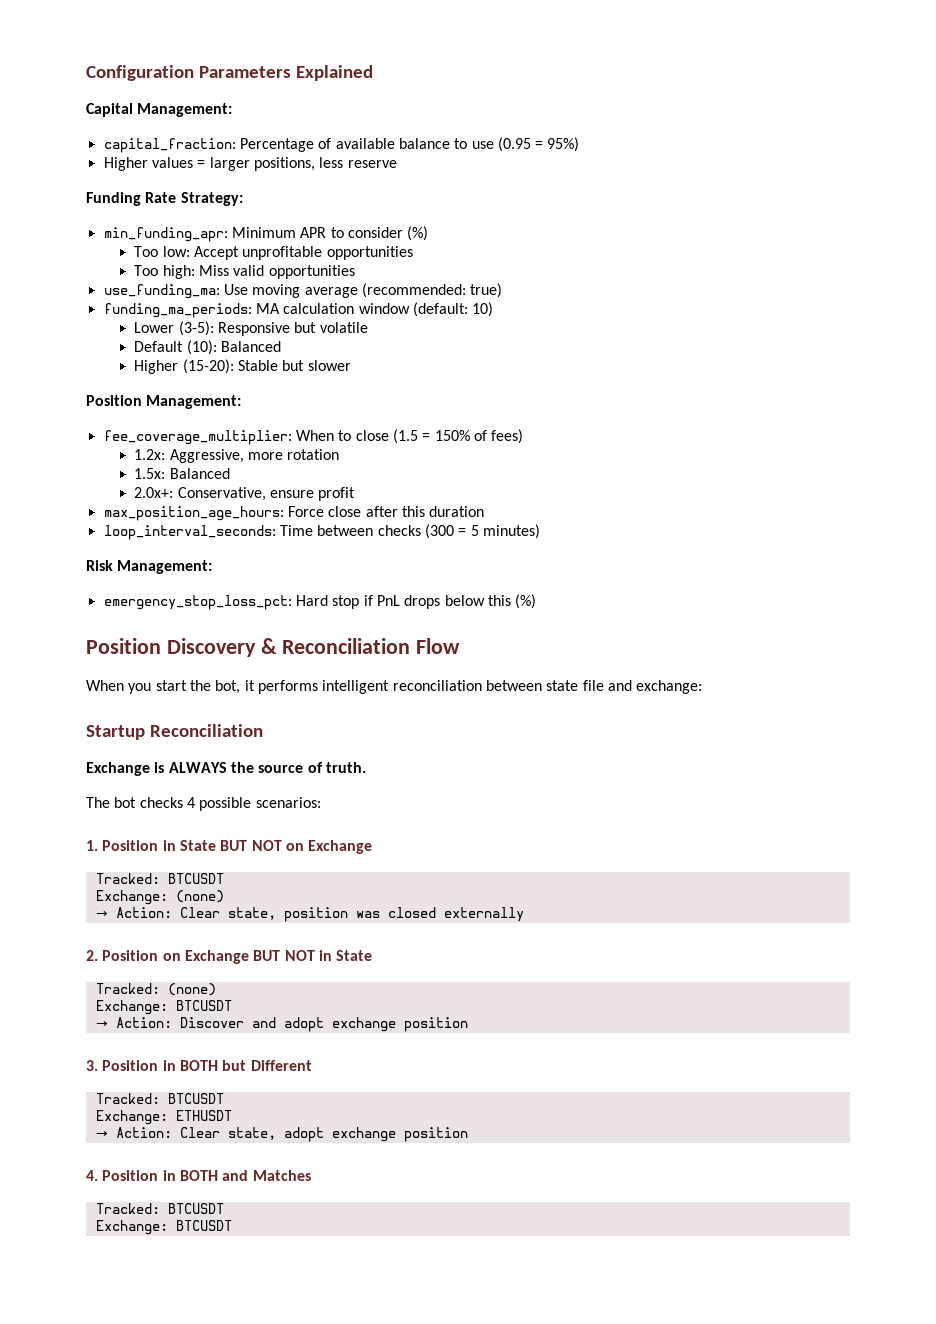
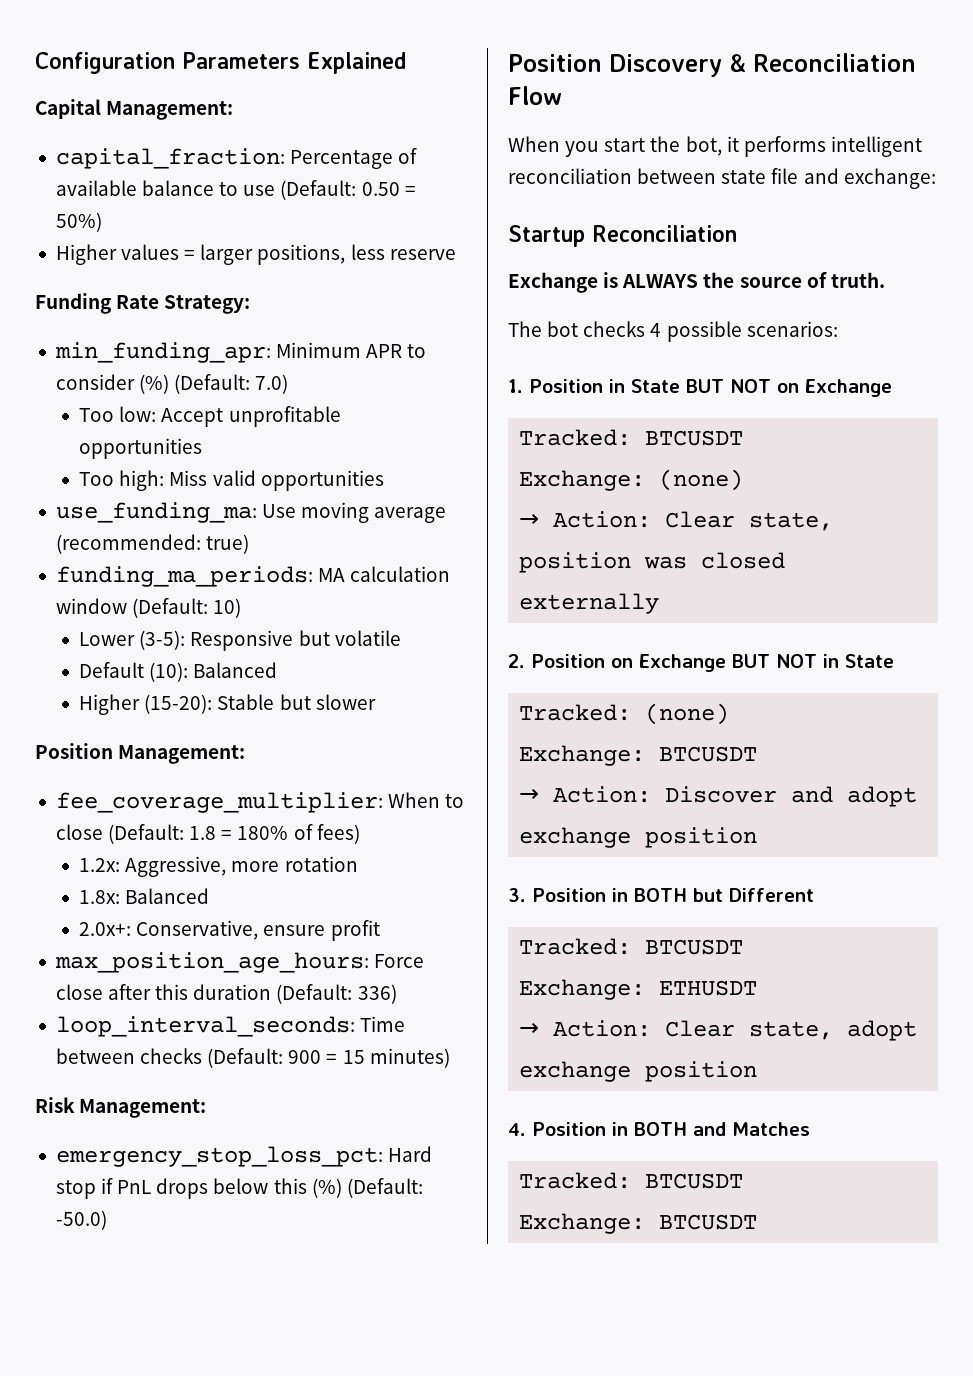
[497,137,580,152] (0.95 = 95%) -> [280,180,416,200] [55,212,102,232] (Default: 0.50 = 50%)
(429, 233) none -> [174,374,289,394] (Default: 7.0)
[412,302,468,317] (default: -> [132,598,209,618] (Default:
[392,429,470,444] (1.5 = 150% -> [108,824,289,844] (Default: 1.8 = 180%
[134,468,166,479] 1.5x: -> [79,890,121,904] 1.8x:
(485, 511) none -> [276,984,397,1004] (Default: 336)
[424,524,479,539] (300 = 5 -> [207,1048,365,1068] (Default: 900 = 15
(537, 601) none -> [346,1178,423,1198] [55,1210,107,1230] (Default: -50.0)

